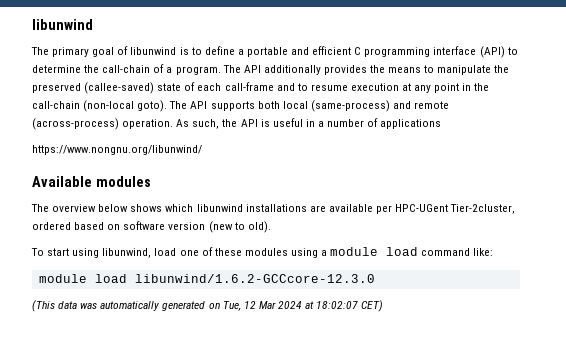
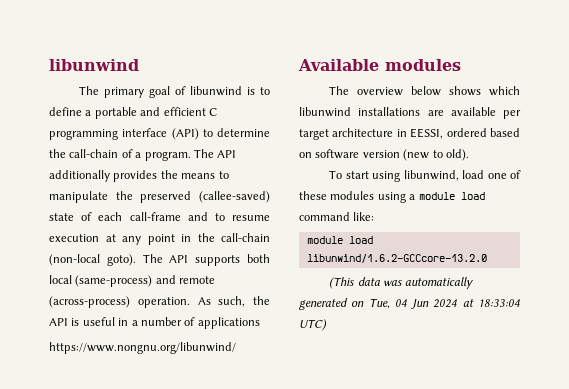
[395,204,516,214] HPC-UGent Tier-2cluster, -> [299,128,444,140] target architecture in EESSI,
[134,274,375,283] libunwind/1.6.2-GCCcore-12.3.0 -> [306,254,487,263] libunwind/1.6.2-GCCcore-13.2.0
[243,300,384,312] 12 Mar 2024 at 18:02:07 CET) -> [394,299,520,309] [299,319,327,331] 04 Jun 2024 at 18:33:04 UTC)

